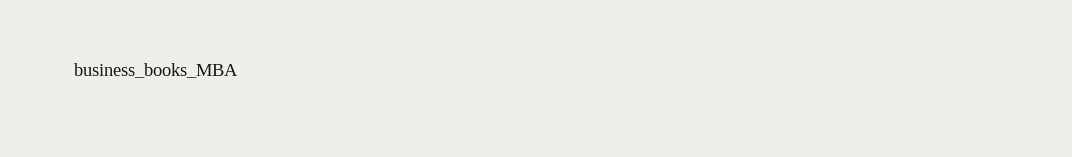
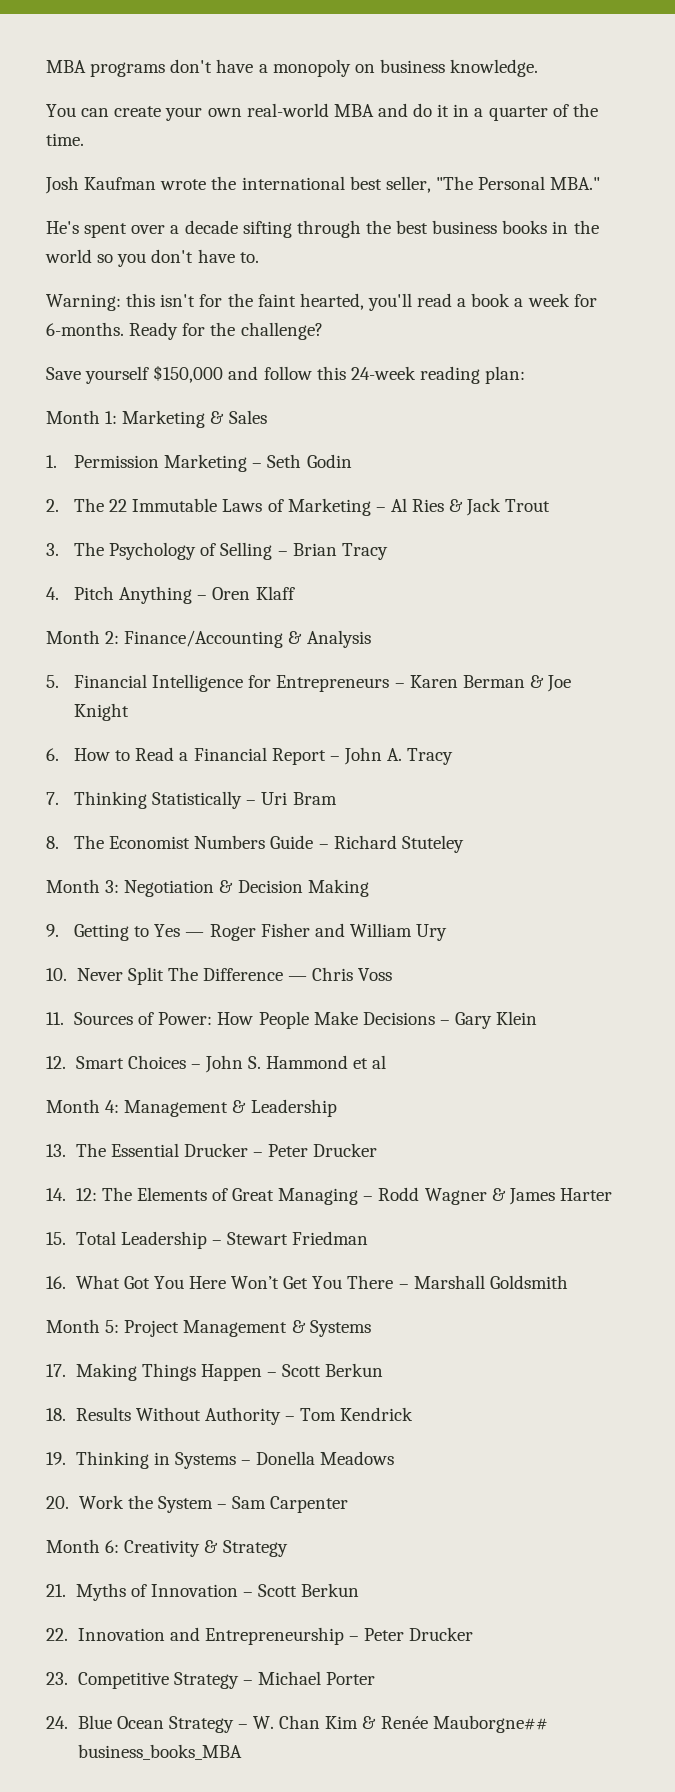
(74, 70) none -> [46,59,539,77] [46,103,598,121] [46,133,84,146] [45,176,601,194] [46,220,599,238] [45,249,259,267] [46,293,597,311] [46,322,323,340] [46,365,526,384] [46,410,267,428] [46,454,352,472] [46,498,551,516] [46,542,388,560] [46,586,295,604] [46,630,371,648] [46,674,572,692] [74,703,130,721] [46,747,454,765] [46,791,337,809] [46,835,464,853] [46,879,369,897] [46,923,448,941] [46,967,393,985] [46,1011,538,1029] [46,1055,387,1073] [46,1099,337,1117] [46,1143,378,1157] [46,1187,612,1205] [46,1231,369,1249] [46,1275,568,1289] [46,1319,371,1337] [46,1363,384,1381] [46,1407,414,1425] [46,1451,395,1469] [46,1495,349,1513] [46,1539,288,1557] [46,1583,360,1601] [46,1627,474,1645] [46,1671,376,1689] [46,1715,548,1733] MBA programs don't have a monopoly on business knowledge. // You can create your own real-world MBA and do it in a quarter of the time. // Josh Kaufman wrote the international best seller, "The Personal MBA." // He's spent over a decade sifting through the best business books in the world so you don't have to. // Warning: this isn't for the faint hearted, you'll read a book a week for 6-months. Ready for the challenge? // Save yourself $150,000 and follow this 24-week reading plan: // Month 1: Marketing & Sales // 1. Permission Marketing – Seth Godin // 2. The 22 Immutable Laws of Marketing – Al Ries & Jack Trout // 3. The Psychology of Selling – Brian Tracy // 4. Pitch Anything – Oren Klaff // Month 2: Finance/Accounting & Analysis // 5. Financial Intelligence for Entrepreneurs – Karen Berman & Joe Knight // 6. How to Read a Financial Report – John A. Tracy // 7. Thinking Statistically – Uri Bram // 8. The Economist Numbers Guide – Richard Stuteley // Month 3: Negotiation & Decision Making // 9. Getting to Yes — Roger Fisher and William Ury // 10. Never Split The Difference — Chris Voss // 11. Sources of Power: How People Make Decisions – Gary Klein // 12. Smart Choices – John S. Hammond et al // Month 4: Management & Leadership // 13. The Essential Drucker – Peter Drucker // 14. 12: The Elements of Great Managing – Rodd Wagner & James Harter // 15. Total Leadership – Stewart Friedman // 16. What Got You Here Won’t Get You There – Marshall Goldsmith // Month 5: Project Management & Systems // 17. Making Things Happen – Scott Berkun // 18. Results Without Authority – Tom Kendrick // 19. Thinking in Systems – Donella Meadows // 20. Work the System – Sam Carpenter // Month 6: Creativity & Strategy // 21. Myths of Innovation – Scott Berkun // 22. Innovation and Entrepreneurship – Peter Drucker // 23. Competitive Strategy – Michael Porter // 24. Blue Ocean Strategy – W. Chan Kim & Renée Mauborgne##

